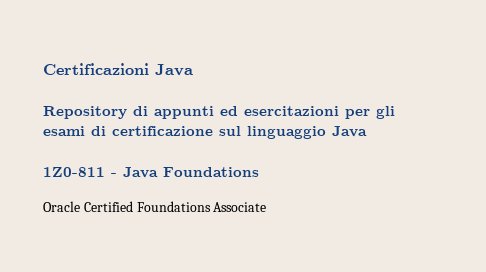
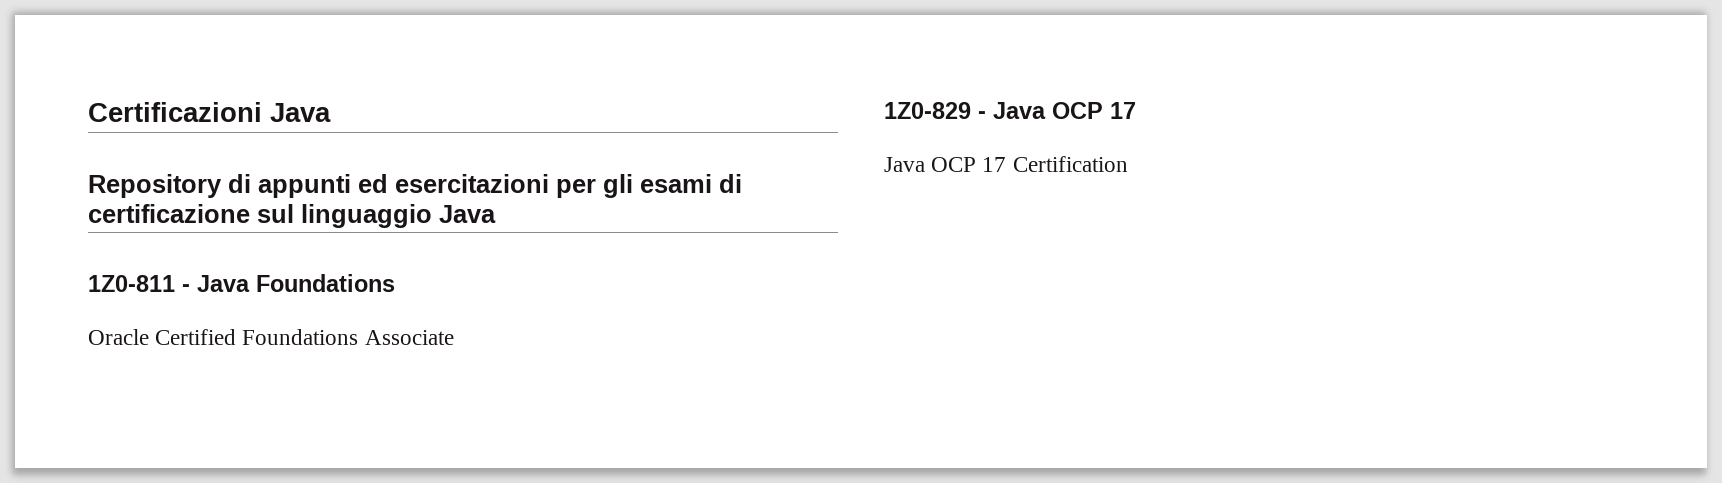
(267, 207) none -> [884,102,1136,119] [884,156,1128,172] // 1Z0-829 - Java OCP 17 // Java OCP 17 Certification

